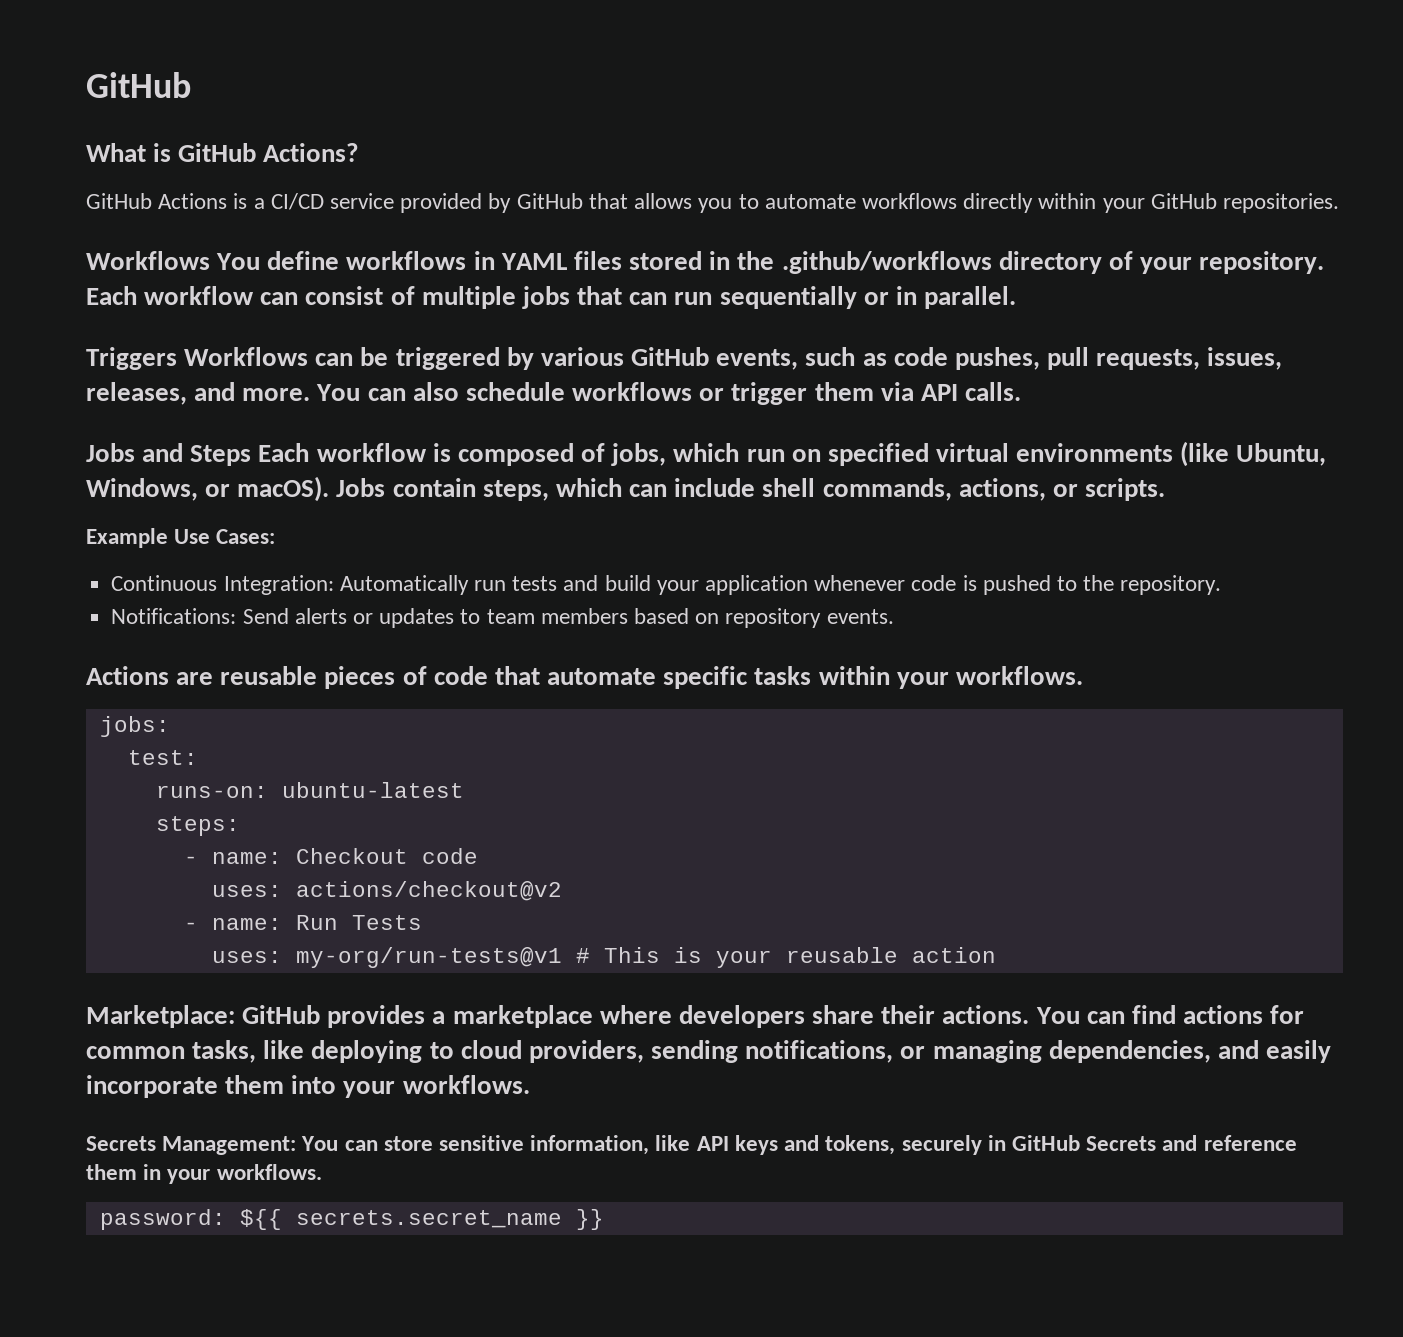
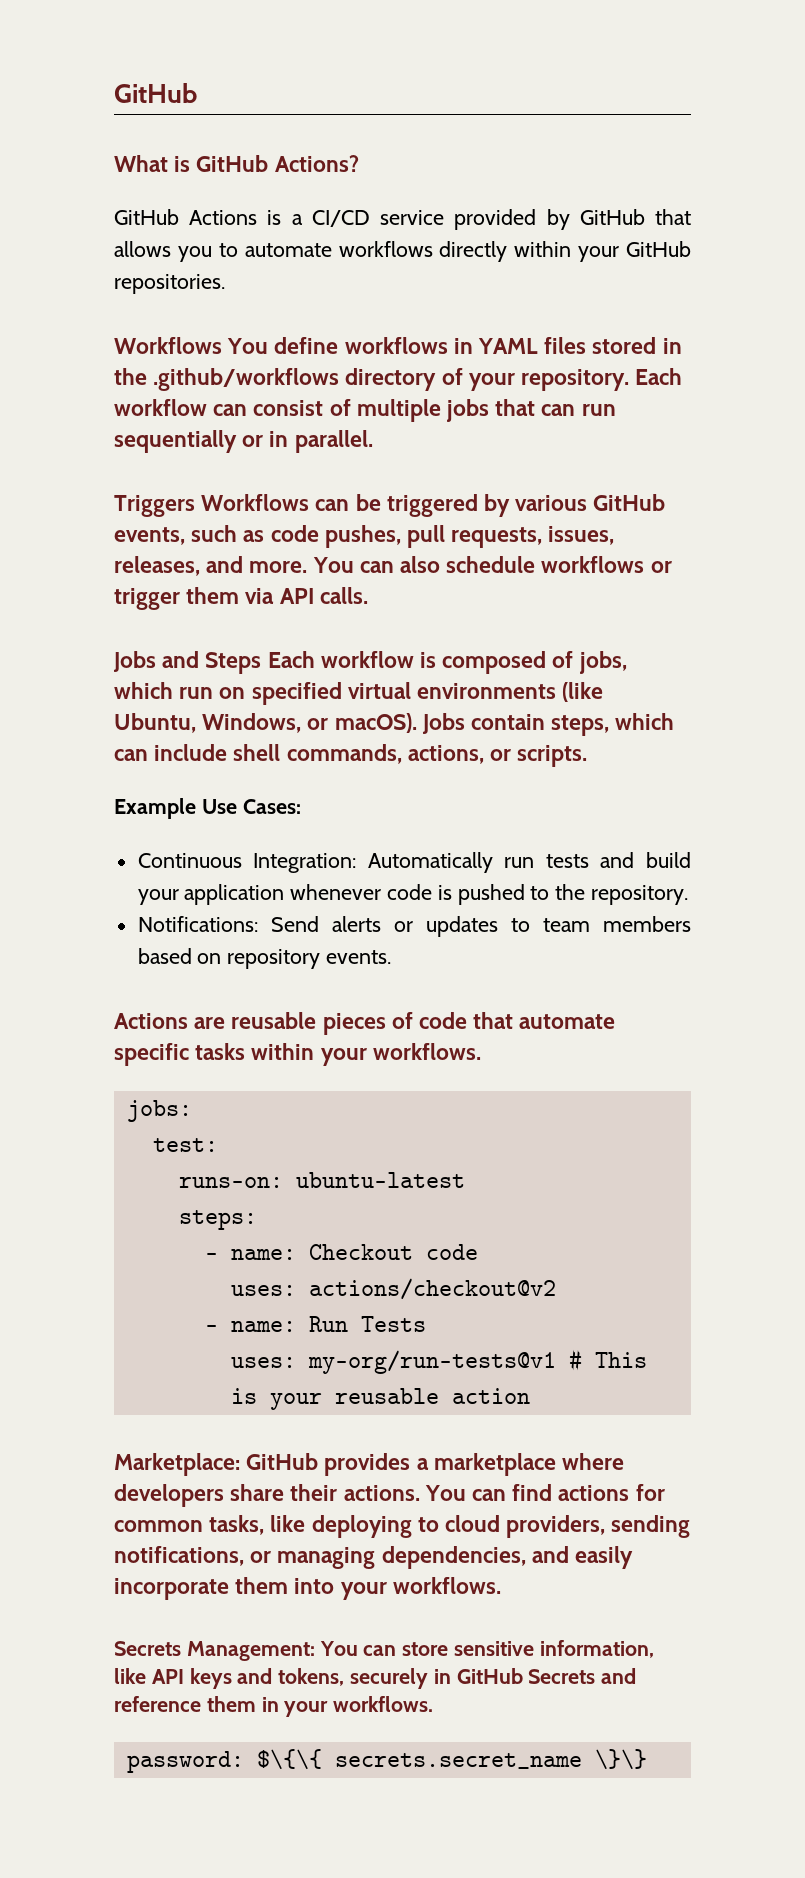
[239,1209,604,1230] ${{ secrets.secret_name }} -> [256,1749,647,1770] $\{\{ secrets.secret_name \}\}

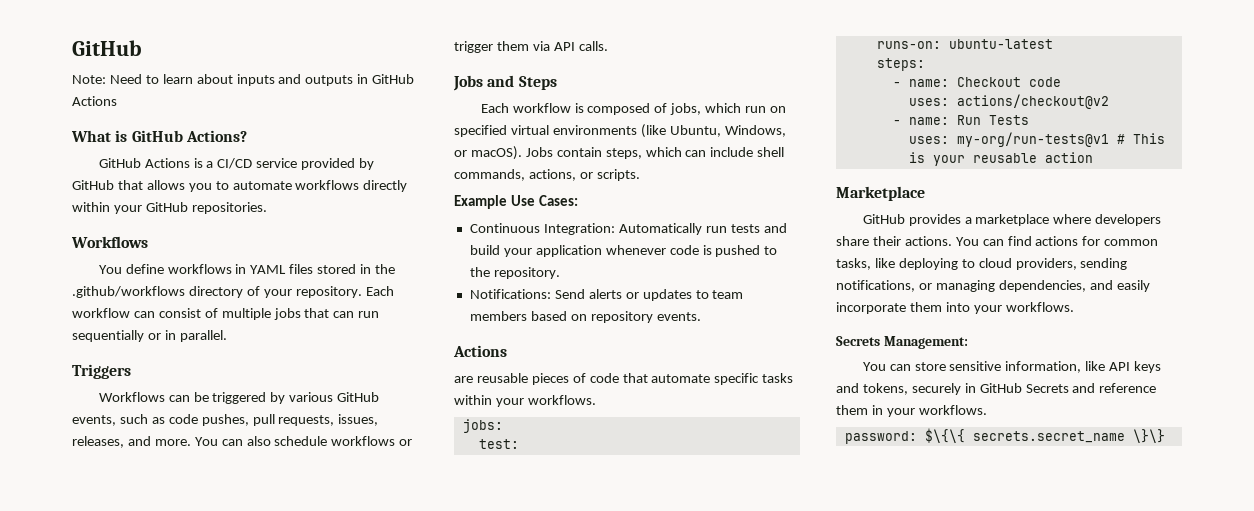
[114,83,197,103] GitHub -> [72,40,142,56] [72,74,415,86] [72,96,117,106] GitHub // Note: Need to learn about inputs and outputs in GitHub Actions
(222, 345) none -> (148, 242) //
(195, 506) none -> (131, 371) //
(262, 663) none -> (557, 83) //
(188, 1021) none -> (507, 351) //
[114,1453,240,1476] Marketplace: -> [836,186,925,201] Marketplace //
(315, 1651) none -> (968, 342) //

